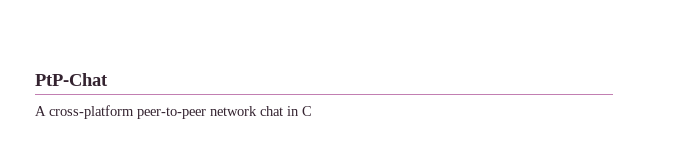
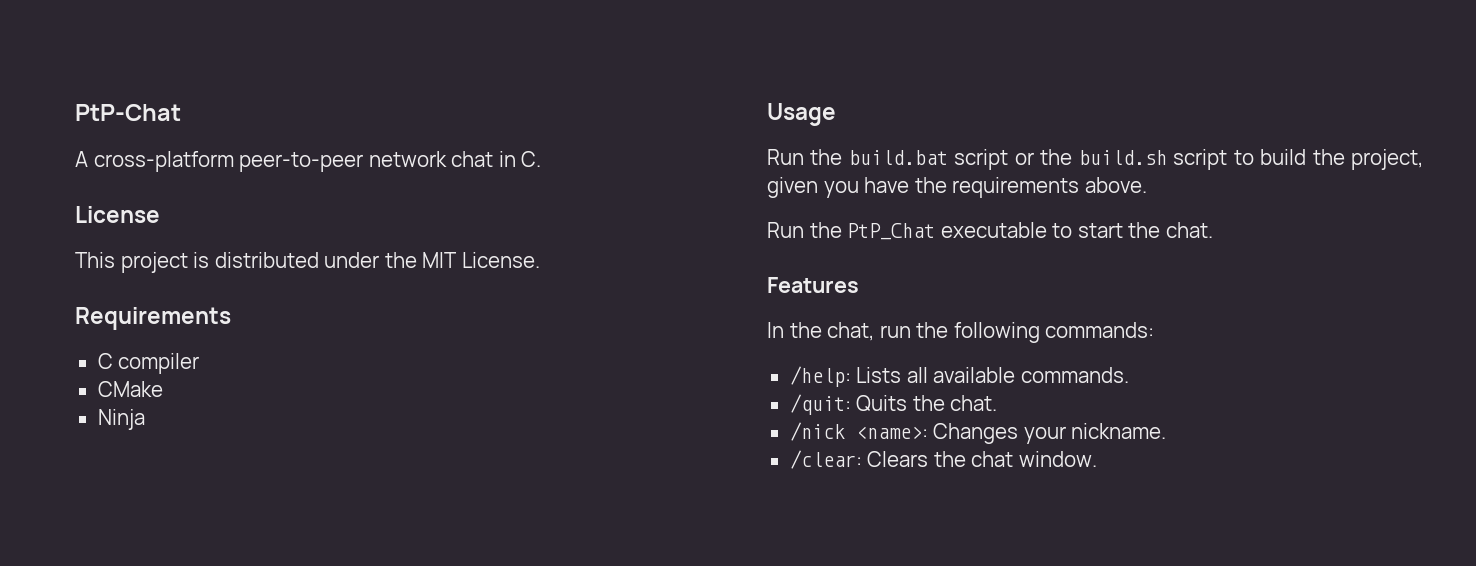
[302,106,312,116] C -> [521,151,542,167] [75,206,160,223] [75,252,540,273] [75,307,231,330] [97,353,200,374] [97,381,163,397] [97,409,145,430] [767,103,836,126] [767,149,1423,170] [767,177,1147,198] [767,222,1213,240] [767,277,859,293] [767,322,1155,343] [789,366,1129,387] [789,394,998,415] [789,422,1167,444] [789,450,1097,469] C. // License // This project is distributed under the MIT License. // Requirements // C compiler // CMake // Ninja // Usage // Run the build.bat script or the build.sh script to build the project, given you have the requirements above. // Run the PtP_Chat executable to start the chat. // Features // In the chat, run the following commands: // /help: Lists all available commands. // /quit: Quits the chat. // /nick <name>: Changes your nickname. // /clear: Clears the chat window.

